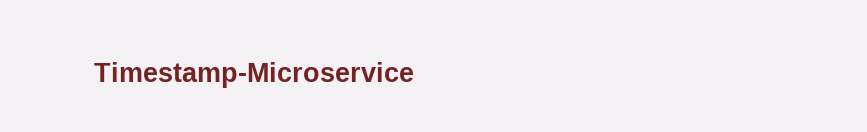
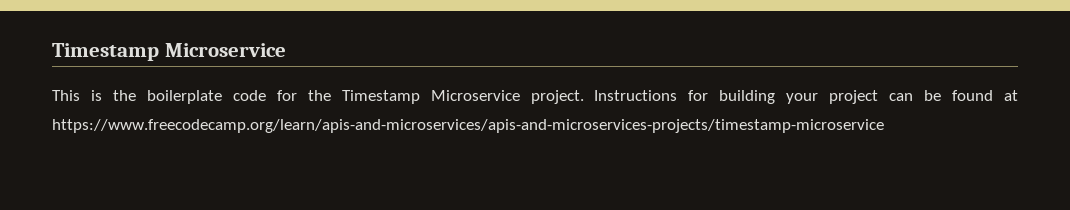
[94,62,414,88] Timestamp-Microservice -> [52,43,286,61] [52,90,1019,104] [52,119,884,133] Timestamp Microservice // This is the boilerplate code for the Timestamp Microservice project. Instructions for building your project can be found at https://www.freecodecamp.org/learn/apis-and-microservices/apis-and-microservices-projects/timestamp-microservice

